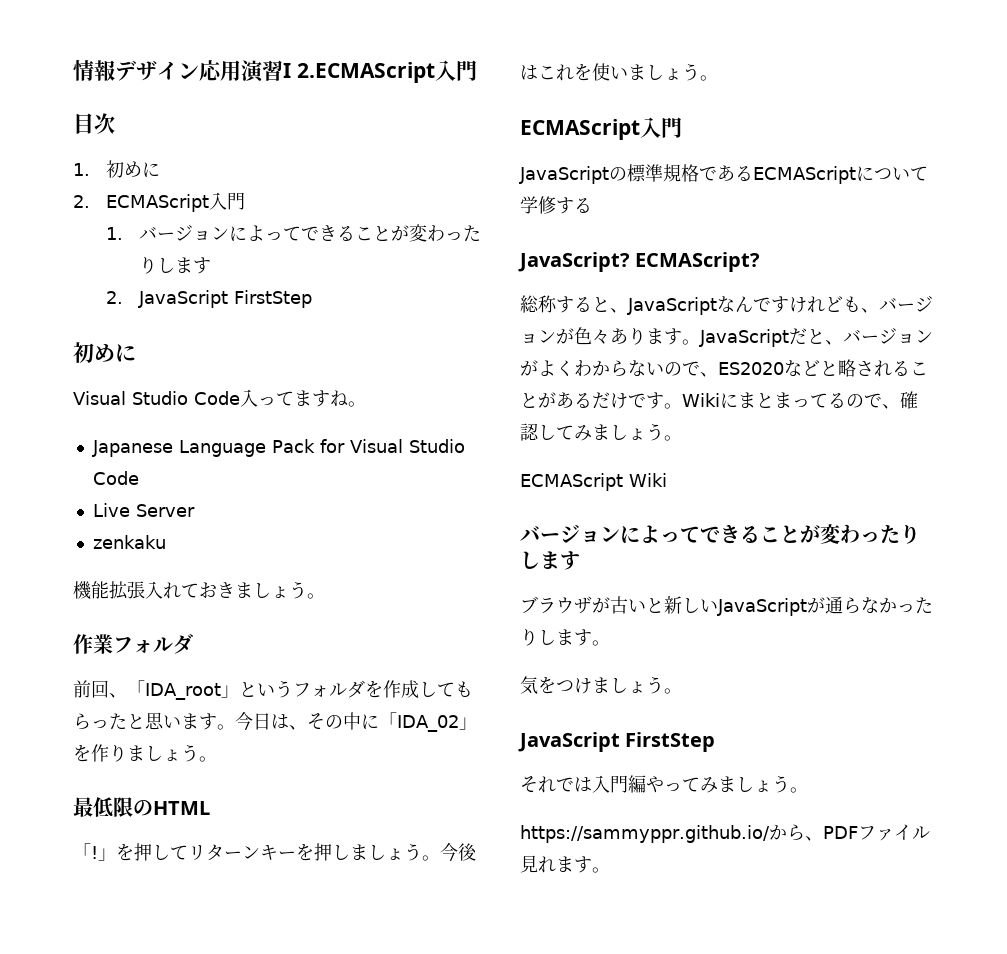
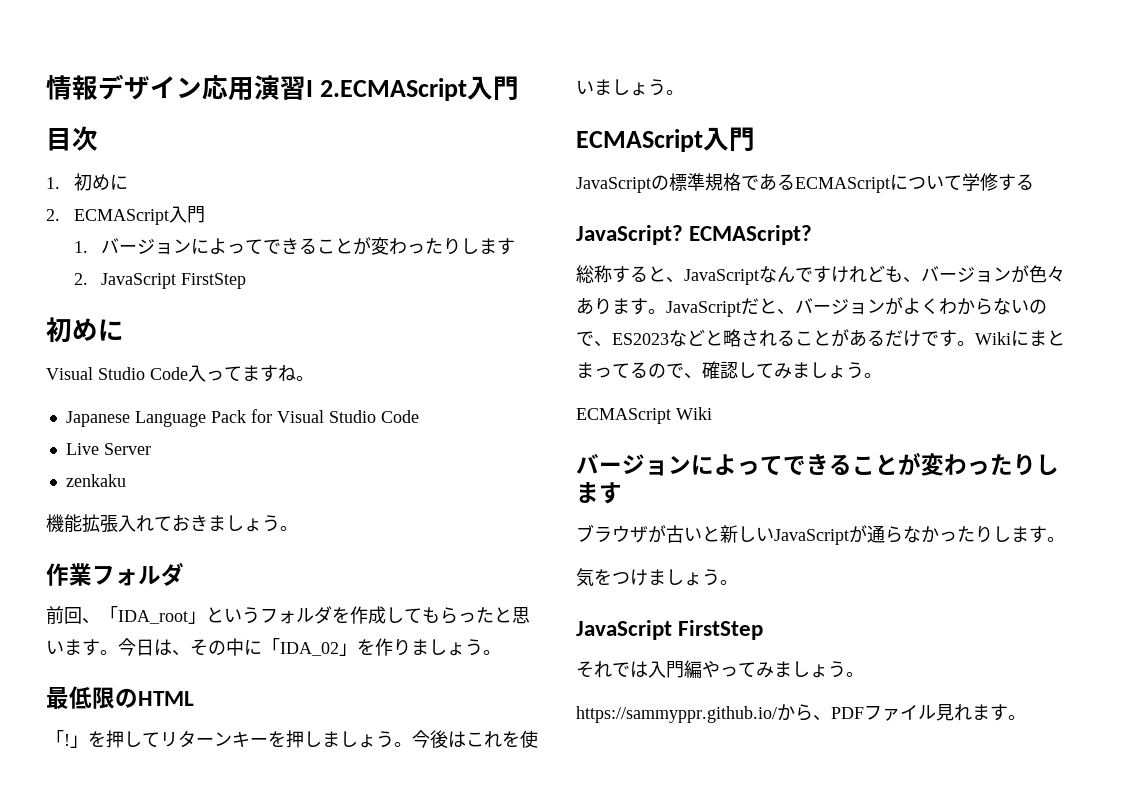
[718,362,784,375] ES2020 -> [612,333,669,345] ES2023

